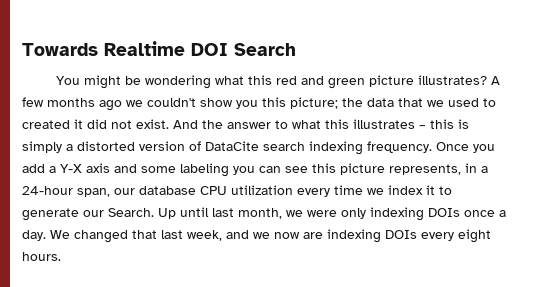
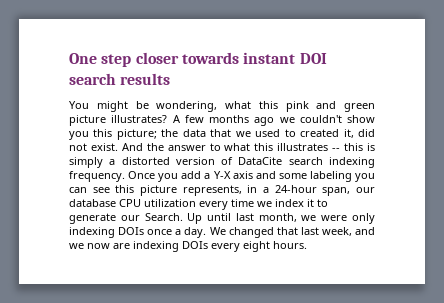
[22,41,296,56] Towards Realtime DOI Search -> [69,52,327,67] [69,73,171,85] One step closer towards instant DOI search results
[145,75,298,89] wondering what this red -> [156,101,309,112] wondering, what this pink
[74,119,83,129] it -> [343,129,354,138] it,
[419,125,426,129] – -> [332,148,341,151] --

